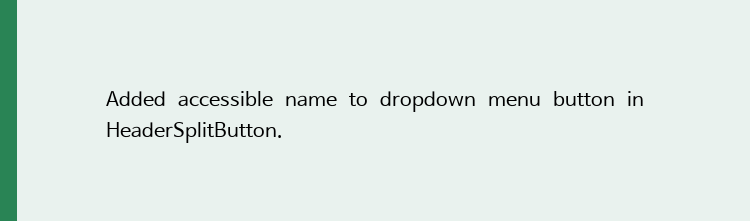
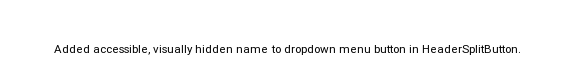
[178,91,274,107] accessible -> [93,45,234,55] accessible, visually hidden

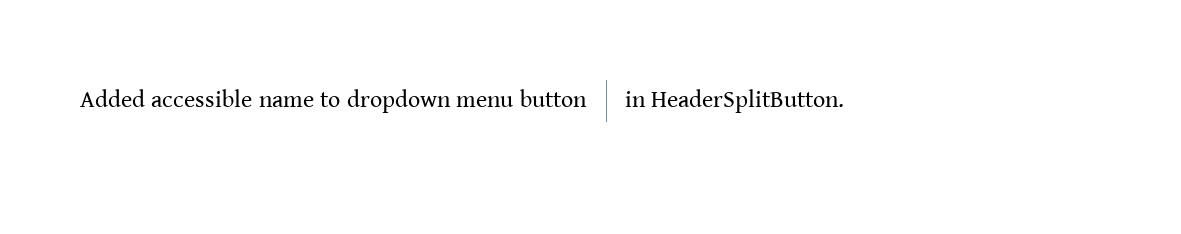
[93,45,234,55] accessible, visually hidden -> [151,89,253,107] accessible

